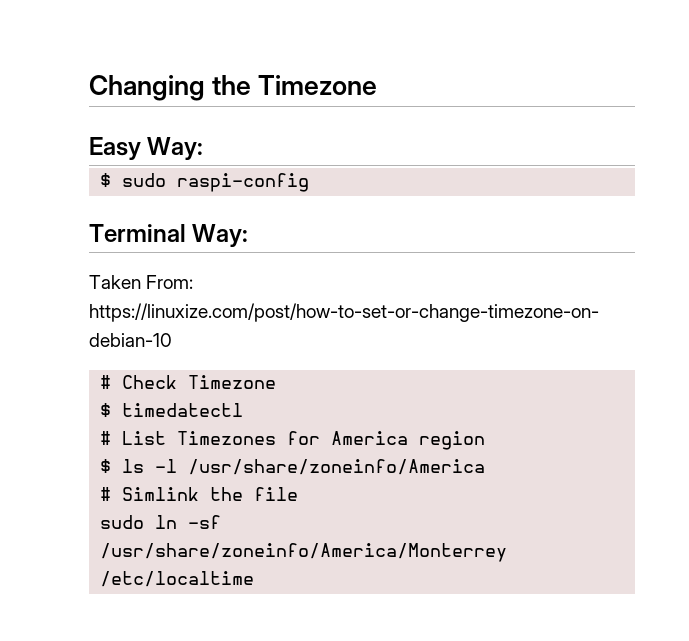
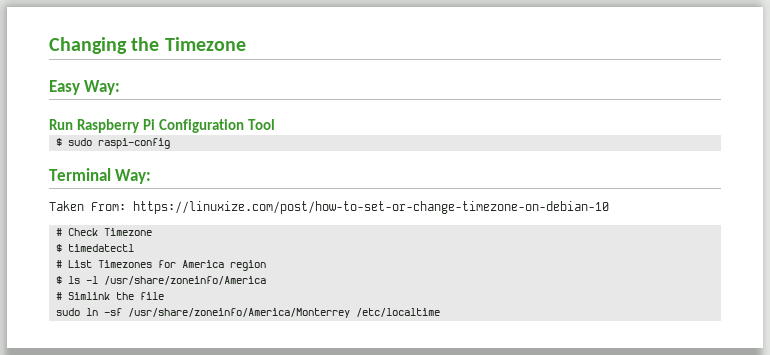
(204, 148) none -> [49,119,275,133] // Run Raspberry Pi Configuration Tool

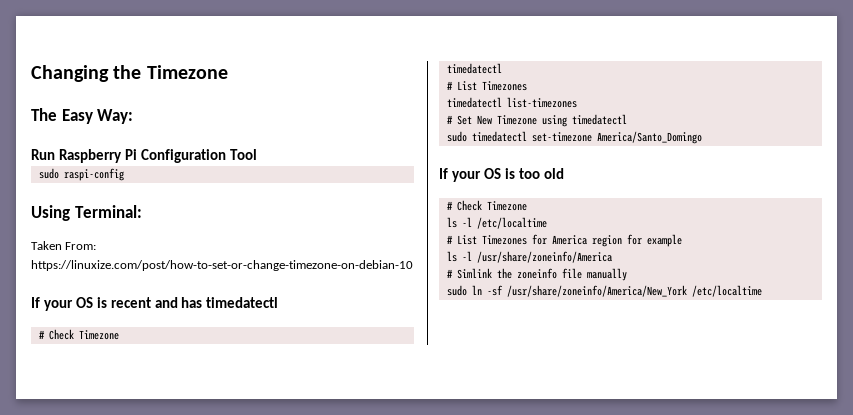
(246, 44) none -> [31,108,57,121] The
[55,138,62,146] $ -> (257, 154) none
[49,168,152,184] Terminal Way: -> [31,205,142,221] Using Terminal:
[55,228,152,236] [55,244,62,252] // # Check Timezone // $ -> [31,297,279,311] [38,329,119,340] // If your OS is recent and has timedatectl // # Check Timezone //
(152, 264) none -> [446,97,577,108] [446,114,627,127] [446,131,702,144] [439,168,564,182] [446,200,527,211] [446,217,547,229] [446,235,527,245] // timedatectl list-timezones // # Set New Timezone using timedatectl // sudo timedatectl set-timezone America/Santo_Domingo // If your OS is too old // # Check Timezone // ls -l /etc/localtime // # List Timezones
[55,276,62,284] // $ -> [626,234,682,247] for example //
(134, 296) none -> [516,268,557,279] zoneinfo
(164, 296) none -> [586,268,627,281] manually
[127,308,350,318] /usr/share/zoneinfo/America/Monterrey -> [506,285,687,297] /usr/share/zoneinfo/America/New_York

